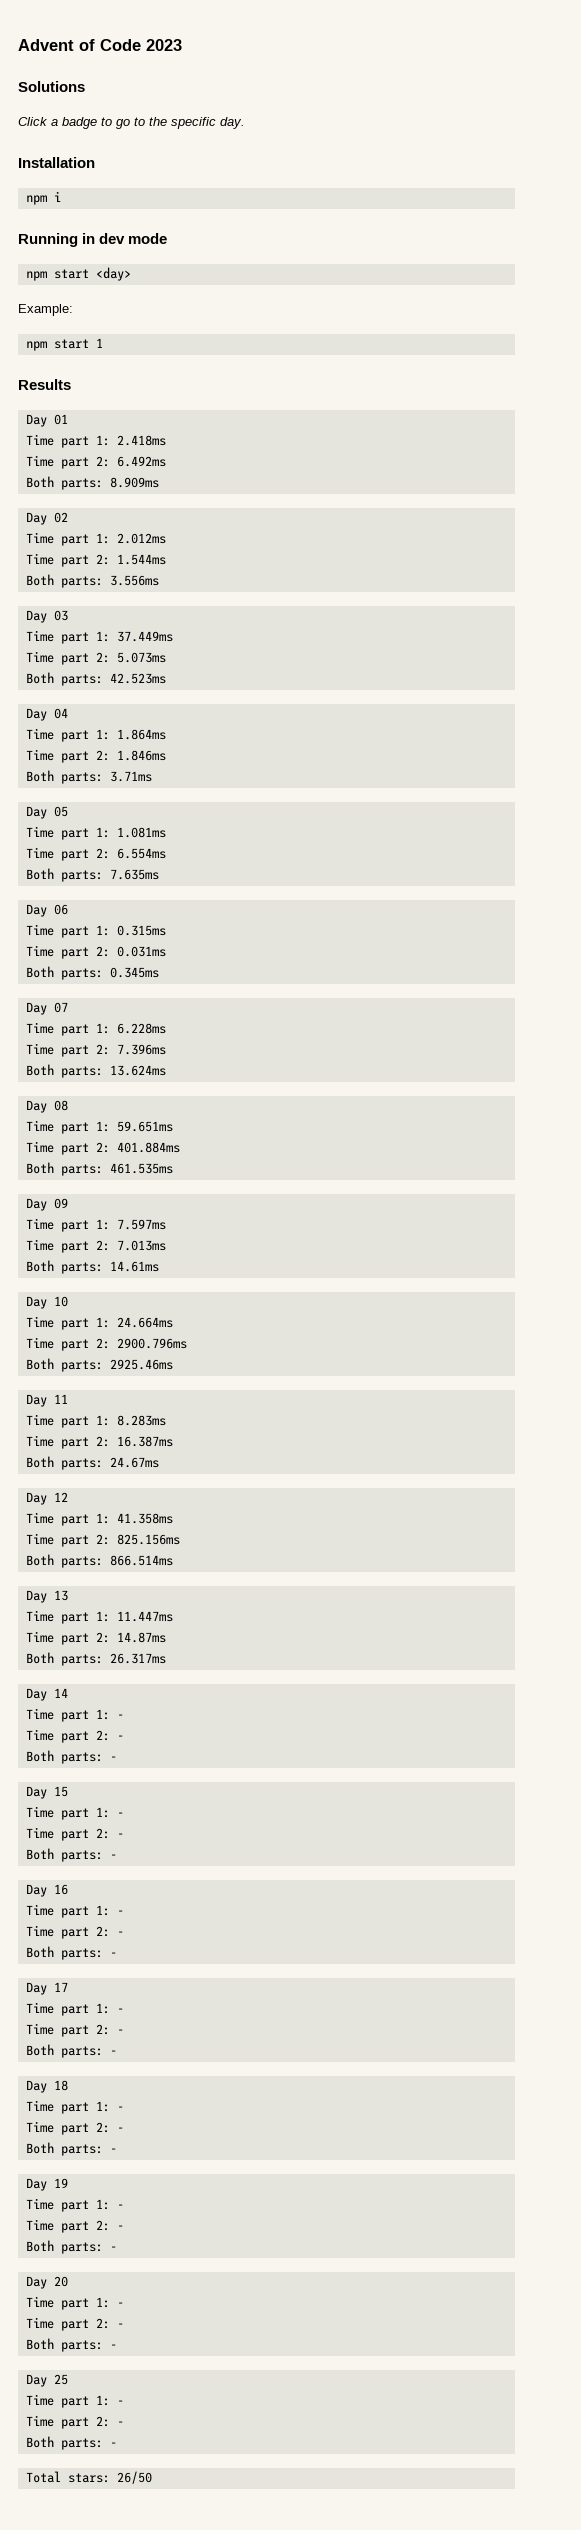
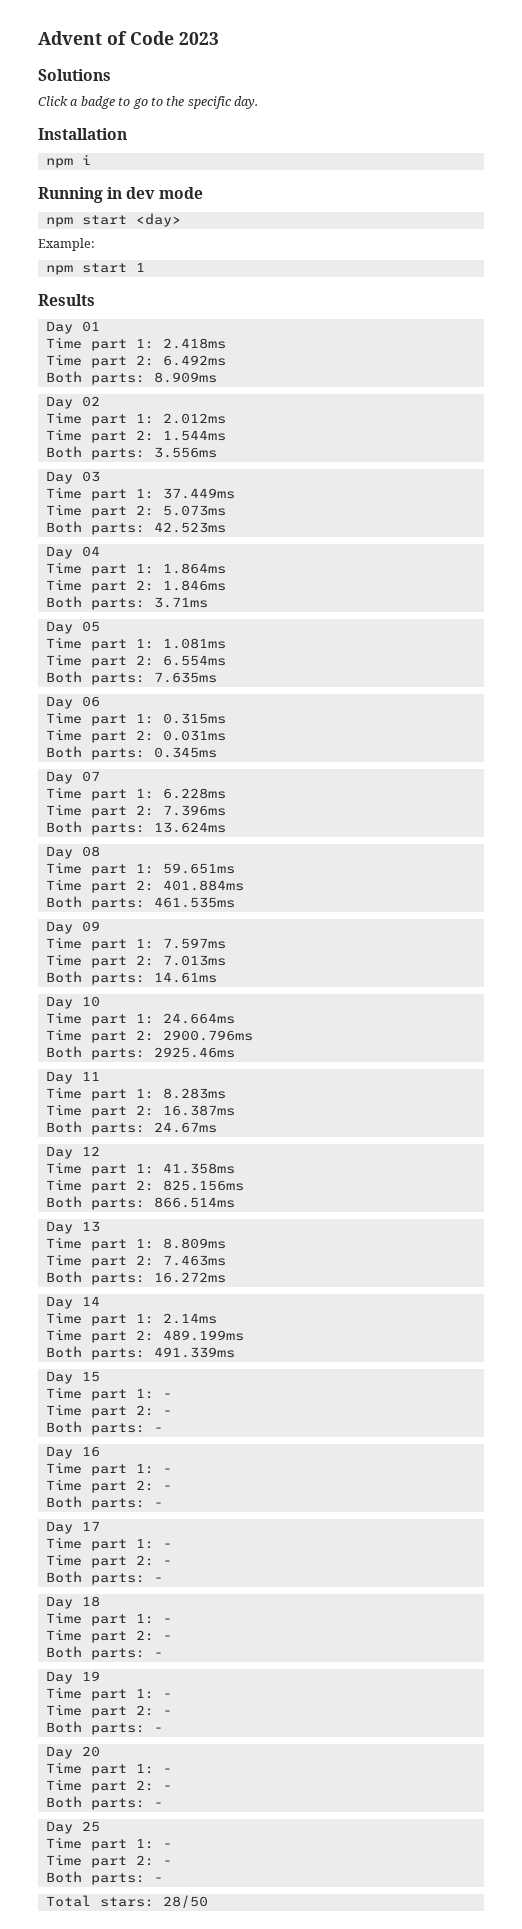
[116,1611,173,1622] [25,1631,166,1645] [25,1652,166,1666] 11.447ms // Time part 2: 14.87ms // Both parts: 26.317ms -> [162,1238,226,1249] [45,1254,226,1268] [45,1271,226,1285] 8.809ms // Time part 2: 7.463ms // Both parts: 16.272ms
[116,1714,124,1719] [25,1729,124,1743] [25,1750,117,1764] - // Time part 2: - // Both parts: - -> [162,1313,217,1324] [45,1329,244,1343] [45,1346,235,1360] 2.14ms // Time part 2: 489.199ms // Both parts: 491.339ms
[116,2471,152,2484] 26/50 -> [162,1895,208,1908] 28/50

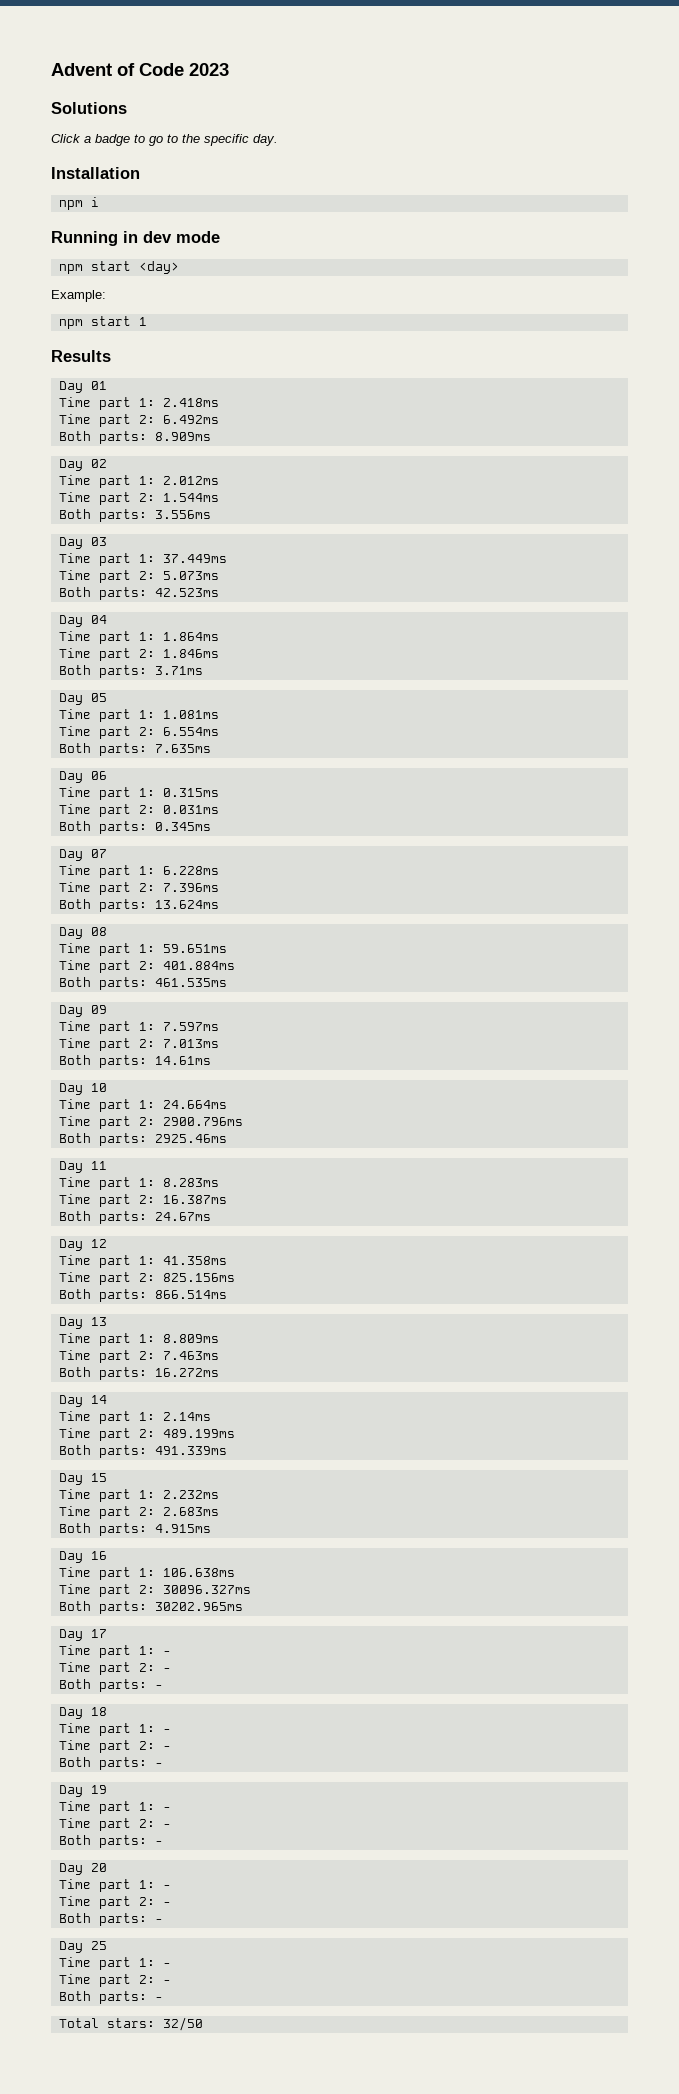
[162,1393,172,1398] [45,1404,172,1418] [45,1421,163,1435] - // Time part 2: - // Both parts: - -> [162,1490,219,1499] [58,1506,219,1519] [58,1523,211,1536] 2.232ms // Time part 2: 2.683ms // Both parts: 4.915ms
[162,1468,172,1473] [45,1479,172,1493] [45,1496,163,1510] - // Time part 2: - // Both parts: - -> [162,1568,235,1577] [58,1584,251,1597] [58,1601,243,1614] 106.638ms // Time part 2: 30096.327ms // Both parts: 30202.965ms
[162,1895,208,1908] 28/50 -> [162,2017,203,2031] 32/50

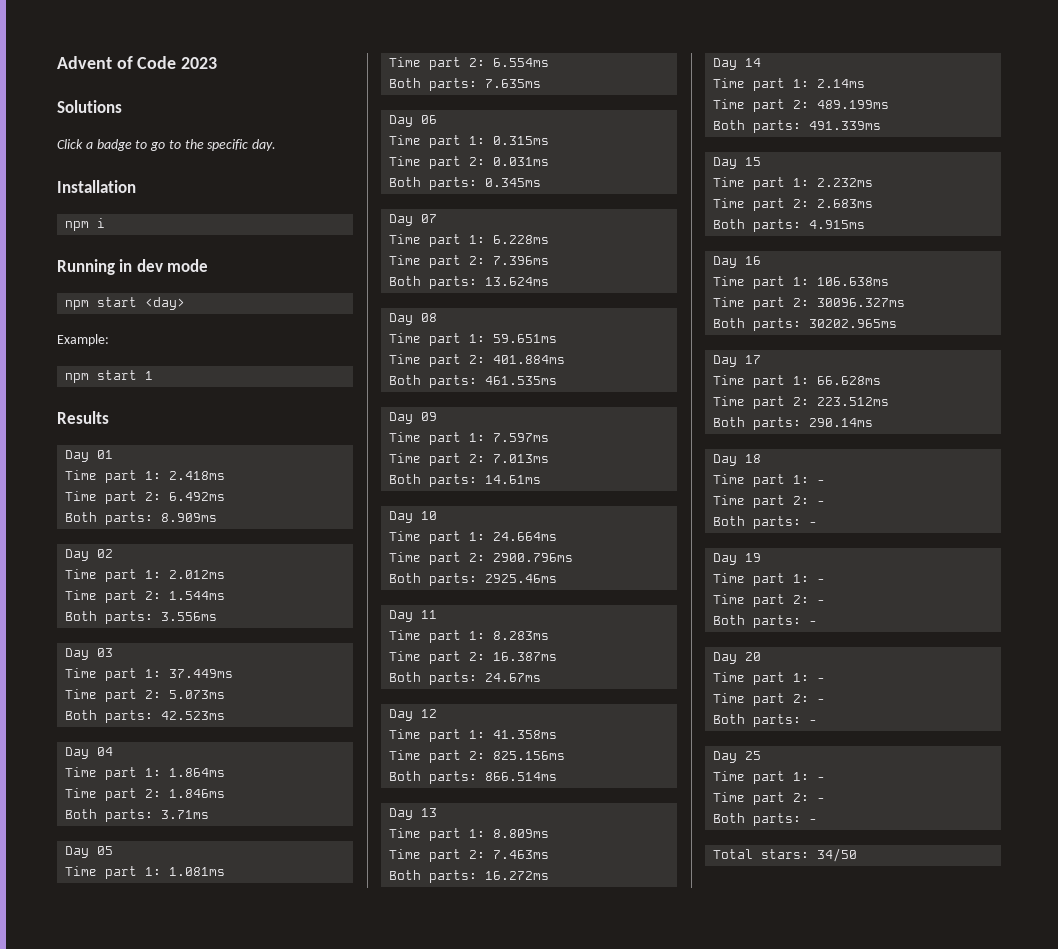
[162,1651,171,1655] [58,1662,171,1675] [58,1679,163,1692] - // Time part 2: - // Both parts: - -> [817,376,882,385] [713,396,890,409] [713,417,874,430] 66.628ms // Time part 2: 223.512ms // Both parts: 290.14ms
[162,2017,203,2031] 32/50 -> [817,848,858,862] 34/50

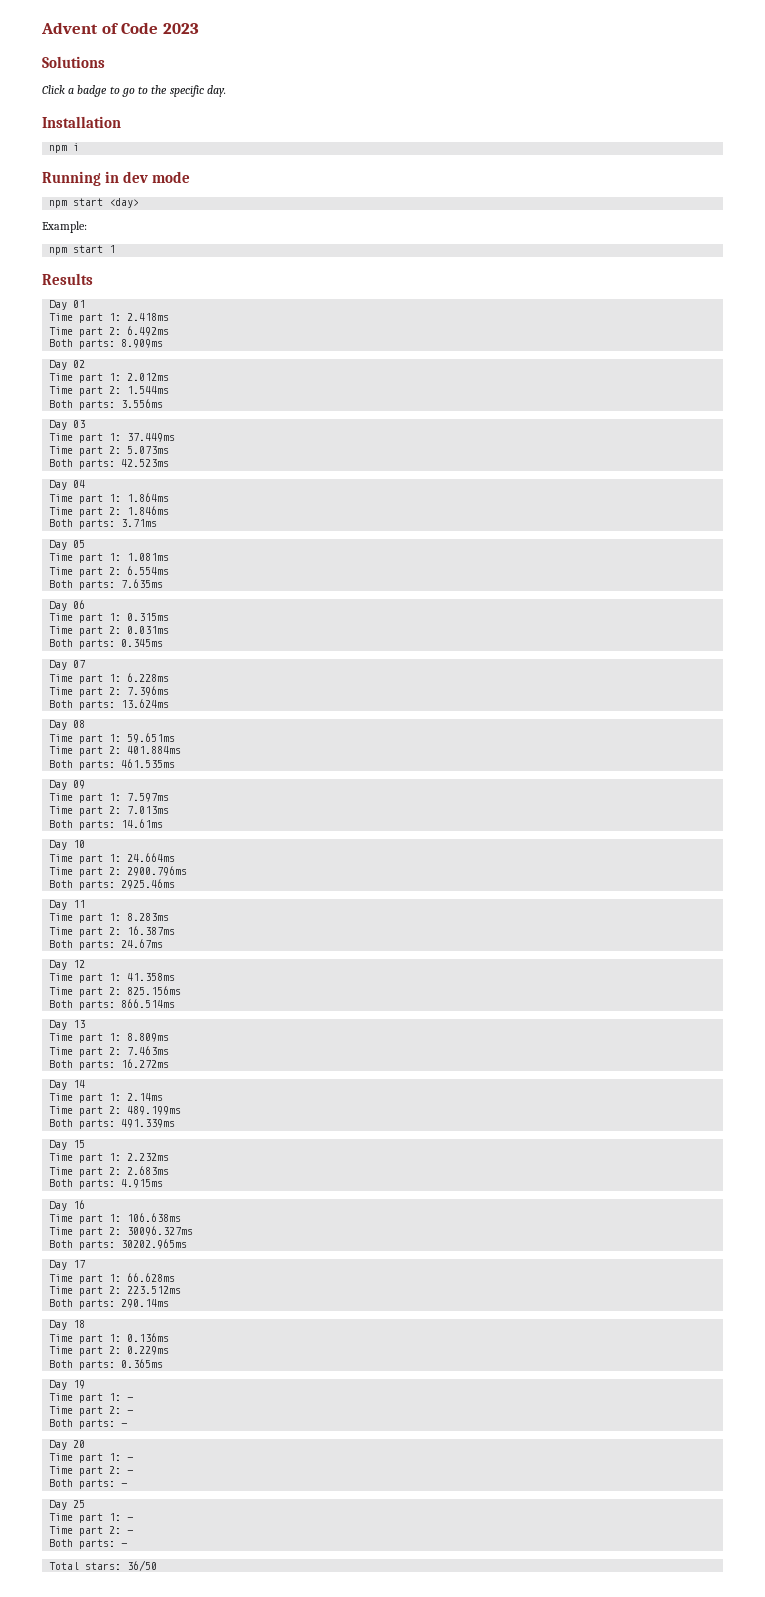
[817,480,826,484] [713,495,826,508] [713,516,818,529] - // Time part 2: - // Both parts: - -> [127,1333,170,1342] [49,1346,170,1356] [49,1359,164,1370] 0.136ms // Time part 2: 0.229ms // Both parts: 0.365ms
[817,848,858,862] 34/50 -> [127,1560,158,1571] 36/50

